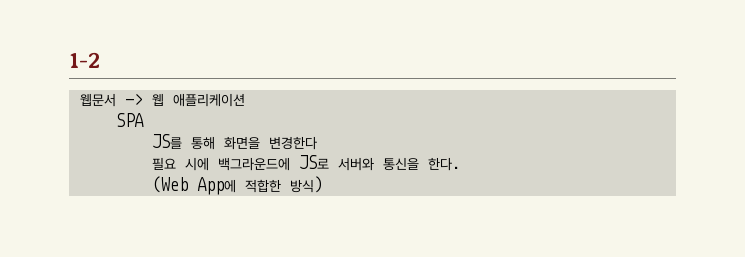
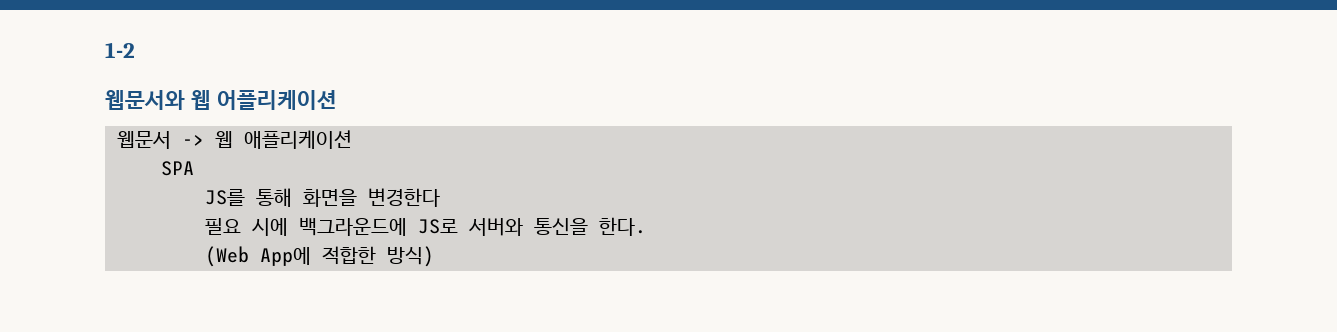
(100, 60) none -> [105,90,337,110] // 웹문서와 웹 어플리케이션

